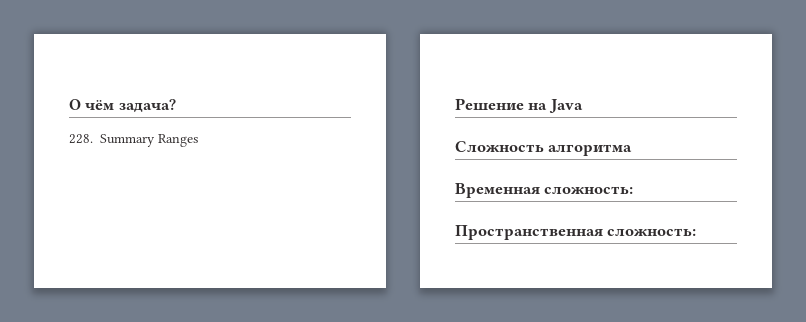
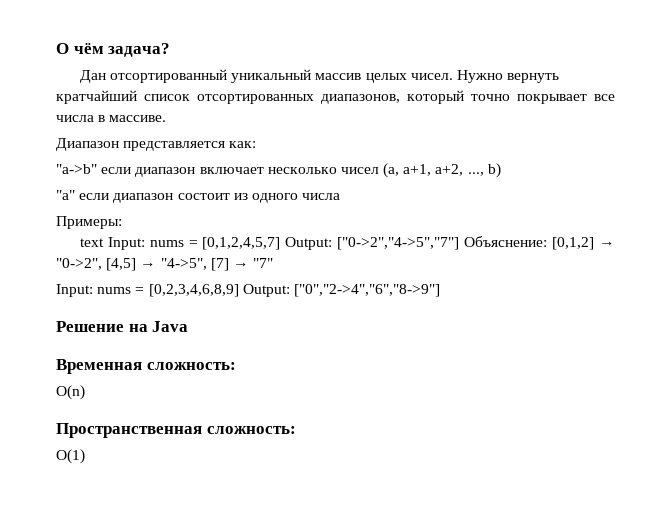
[69,134,198,147] 228. Summary Ranges -> [79,69,560,83] [56,90,615,104] [56,115,167,122] [56,138,257,151] [56,163,501,178] [56,190,341,203] [56,216,122,229] [79,236,616,250] [56,258,274,271] [56,284,440,297] Дан отсортированный уникальный массив целых чисел. Нужно вернуть кратчайший список отсортированных диапазонов, который точно покрывает все числа в массиве. // Диапазон представляется как: // "a->b" если диапазон включает несколько чисел (a, a+1, a+2, ..., b) // "a" если диапазон состоит из одного числа // Примеры: // text Input: nums = [0,1,2,4,5,7] Output: ["0->2","4->5","7"] Объяснение: [0,1,2] → "0->2", [4,5] → "4->5", [7] → "7" // Input: nums = [0,2,3,4,6,8,9] Output: ["0","2->4","6","8->9"]
[455,141,633,156] // Сложность алгоритма -> (189, 326) none
(634, 190) none -> [56,385,85,400] // O(n)
(697, 232) none -> [56,449,85,464] // O(1)

